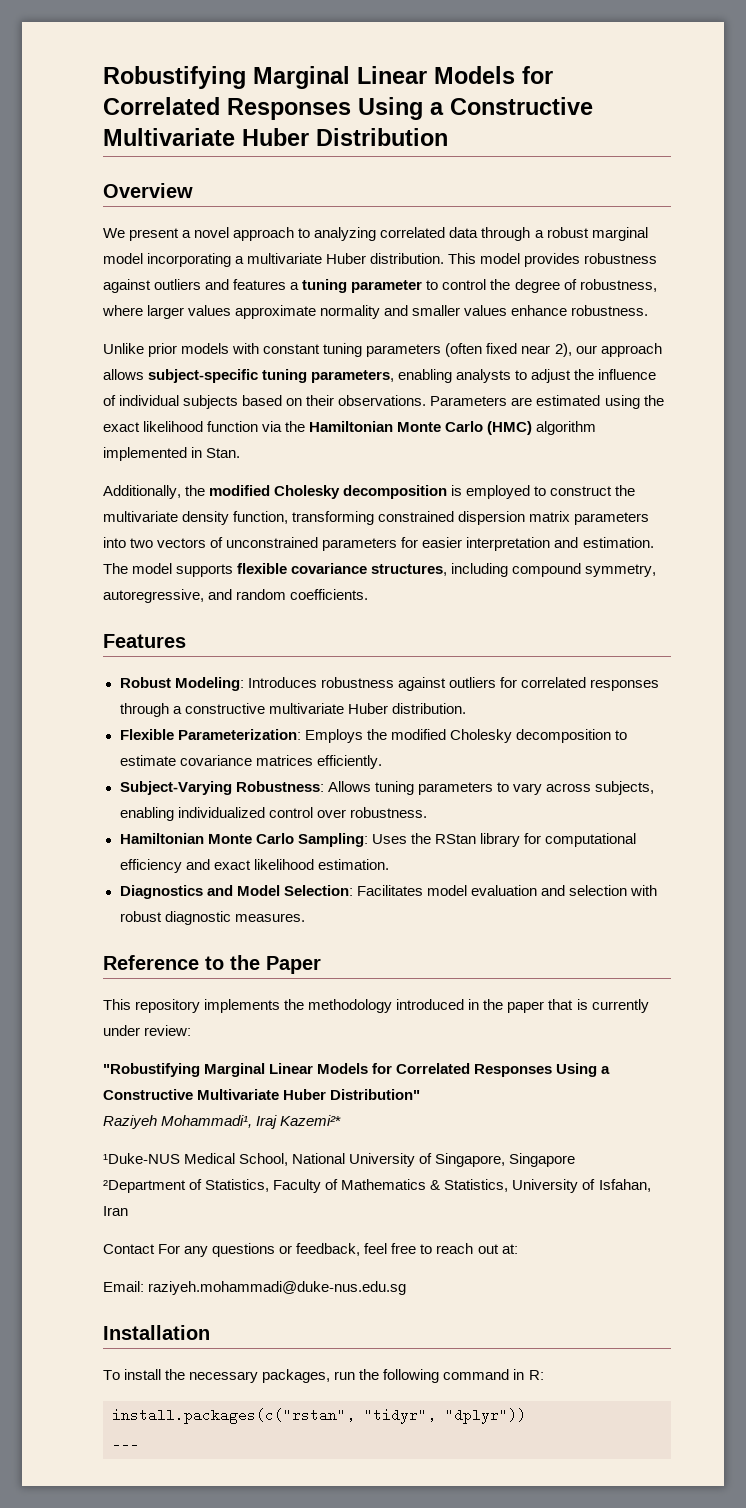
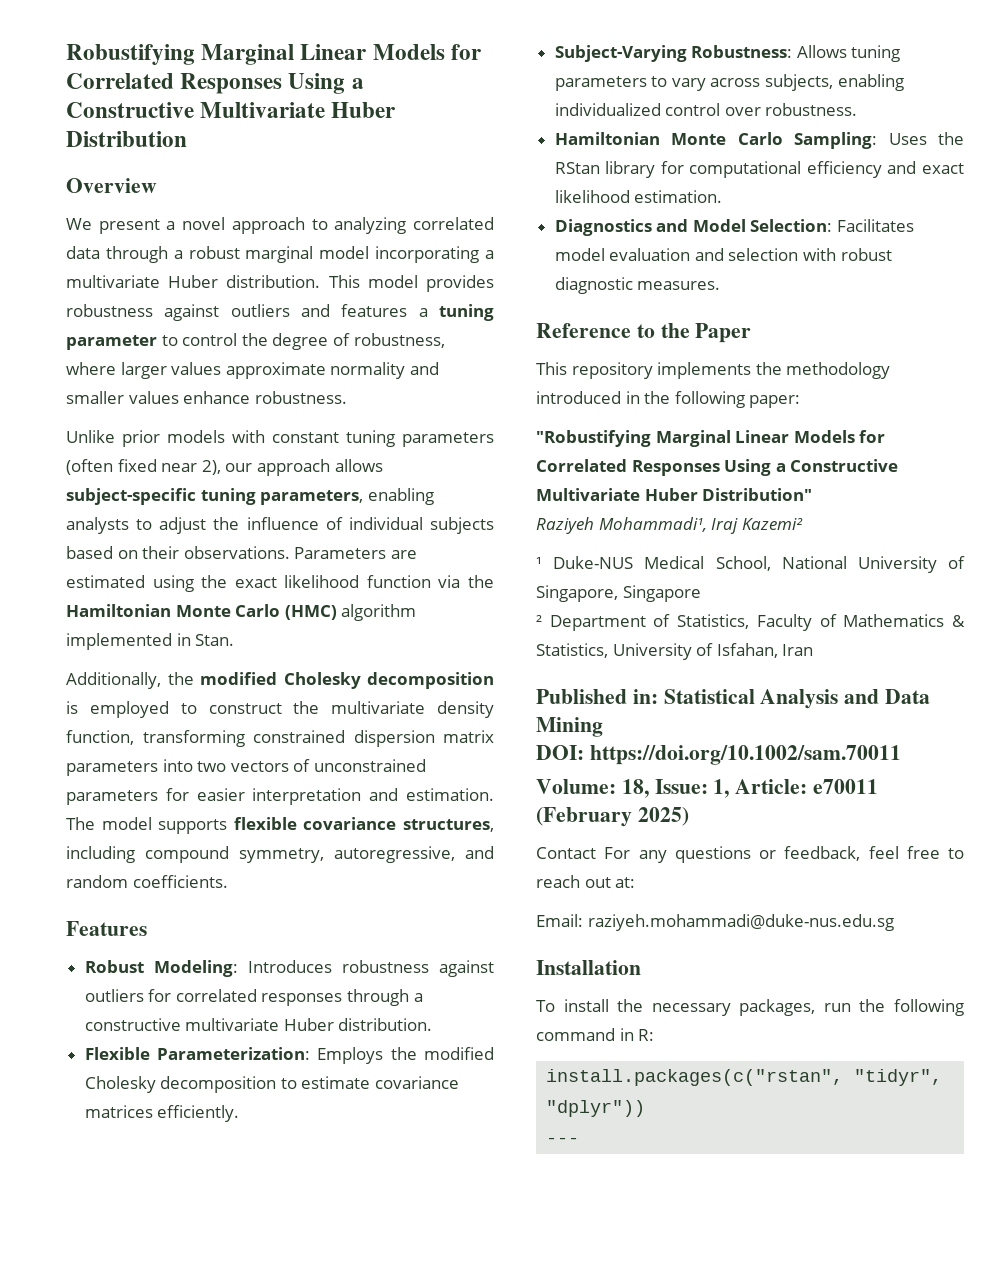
[507,999,649,1013] [103,1025,192,1036] paper that is currently under review: -> [674,391,801,408] following paper:
[280,1115,342,1126] [103,1153,180,1164] Kazemi²* // ¹Duke-NUS -> [741,518,803,530] [536,556,634,569] Kazemi² // ¹ Duke-NUS
[103,1180,186,1193] ²Department -> [536,615,646,631] ² Department
(128, 1211) none -> [536,689,931,709] [536,717,603,737] [536,745,901,765] [536,779,879,798] [536,807,689,827] // Published in: Statistical Analysis and Data Mining // DOI: https://doi.org/10.1002/sam.70011 // Volume: 18, Issue: 1, Article: e70011 (February 2025)

